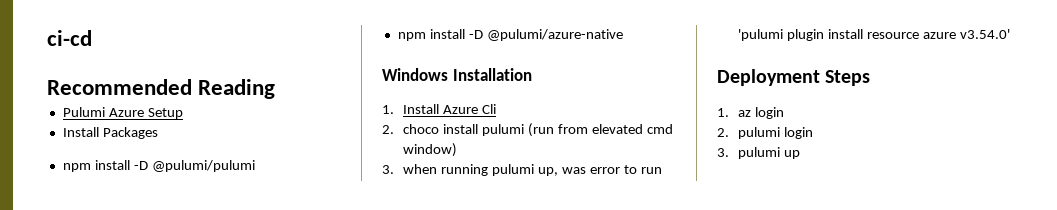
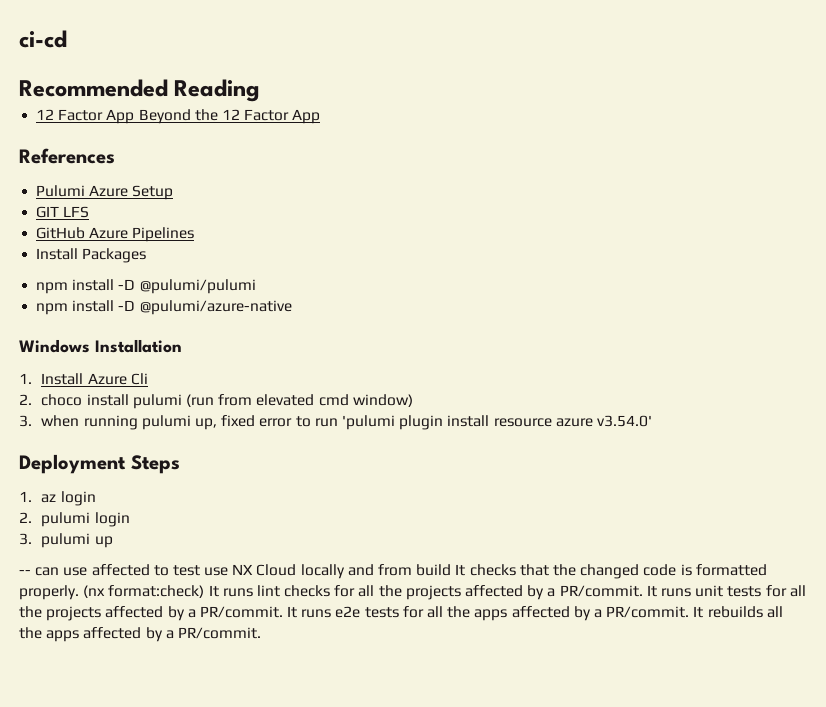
[62,107,183,119] Pulumi Azure Setup -> [36,109,321,124] [19,148,115,164] [36,185,174,200] [36,206,90,218] [36,227,195,242] 12 Factor App Beyond the 12 Factor App // References // Pulumi Azure Setup // GIT LFS // GitHub Azure Pipelines
[561,167,586,174] was -> [221,415,256,427] fixed
(801, 154) none -> [19,564,767,579] [19,585,806,600] [19,606,783,621] [19,627,261,642] // -- can use affected to test use NX Cloud locally and from build It checks that the changed code is formatted properly. (nx format:check) It runs lint checks for all the projects affected by a PR/commit. It runs unit tests for all the projects affected by a PR/commit. It runs e2e tests for all the apps affected by a PR/commit. It rebuilds all the apps affected by a PR/commit.

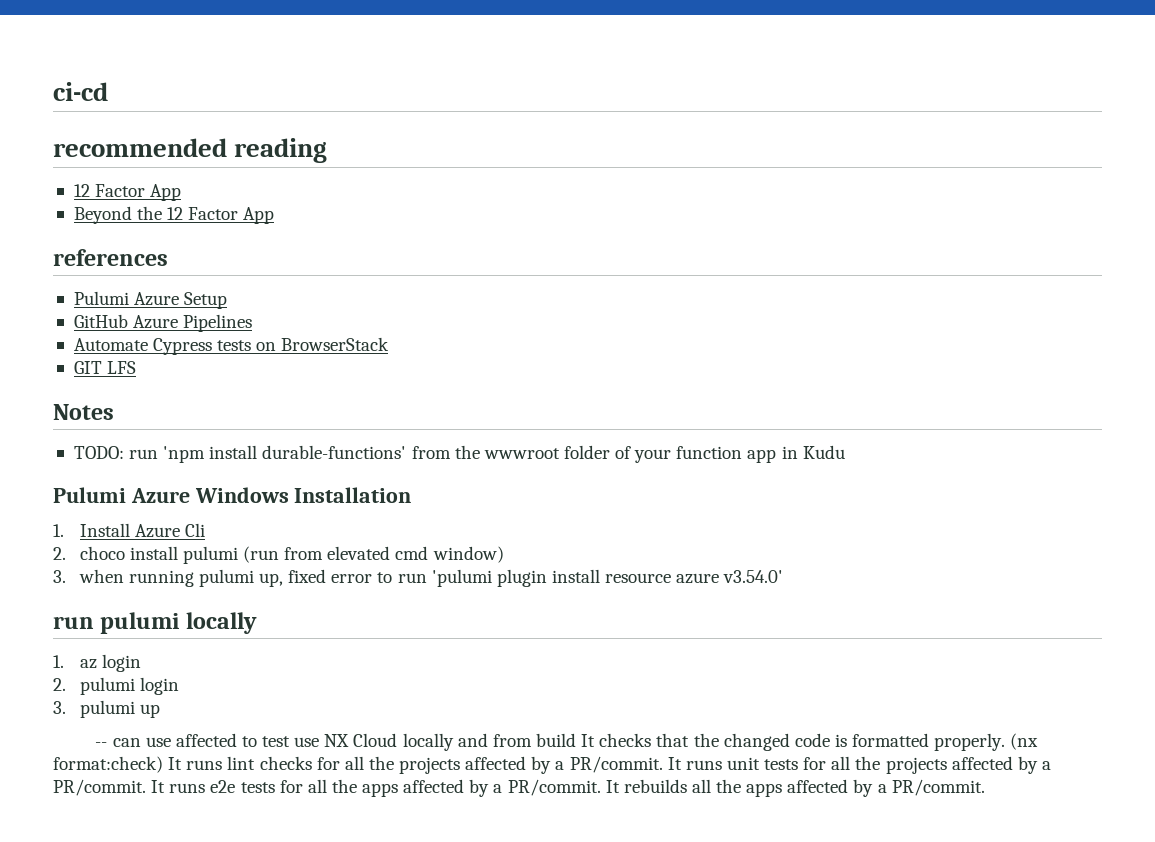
[19,79,261,102] [36,109,135,124] Recommended Reading // 12 Factor App -> [53,138,328,163] [73,184,182,201] recommended reading // 12 Factor App //
[19,148,115,164] References -> [53,249,168,266] references
[36,206,90,218] // GIT LFS -> (228, 300) none
[36,248,147,263] [36,279,256,294] [36,300,292,315] Install Packages // npm install -D @pulumi/pulumi // npm install -D @pulumi/azure-native // -> [73,337,390,355] [73,361,137,374] [53,404,114,420] [73,445,845,463] [53,487,190,503] Automate Cypress tests on BrowserStack // GIT LFS // Notes // TODO: run 'npm install durable-functions' from the wwwroot folder of your function app in Kudu // Pulumi Azure
[19,454,180,474] Deployment Steps -> [53,612,257,634] run pulumi locally

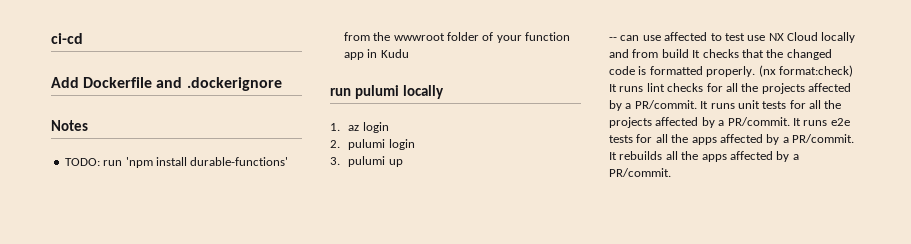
[53,138,328,163] [73,184,182,201] [73,206,275,224] [53,249,168,266] [73,291,228,309] [73,314,253,332] [73,337,390,355] [73,361,137,374] recommended reading // 12 Factor App // Beyond the 12 Factor App // references // Pulumi Azure Setup // GitHub Azure Pipelines // Automate Cypress tests on BrowserStack // GIT LFS -> [51,77,282,91] Add Dockerfile and .dockerignore
[53,487,412,503] [53,523,205,538] [53,546,504,564] [53,569,784,587] // Pulumi Azure Windows Installation // 1. Install Azure Cli // 2. choco install pulumi (run from elevated cmd window) // 3. when running pulumi up, fixed error to run 'pulumi plugin install resource azure v3.54.0' -> (409, 53) none

